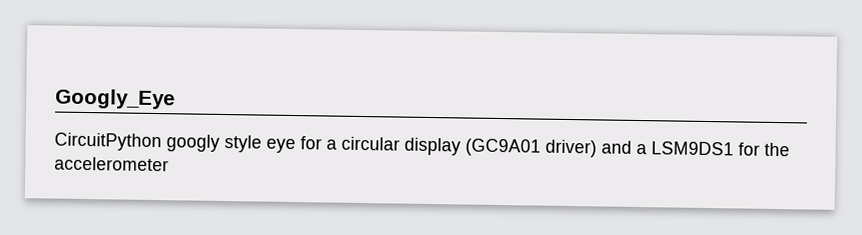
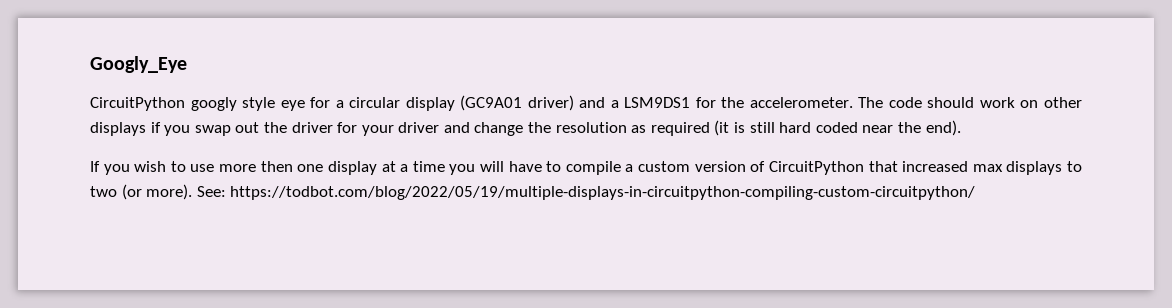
[54,156,169,172] accelerometer -> [749,97,1082,108] [90,120,961,136] [90,161,1083,175] [90,184,976,200] accelerometer. The code should work on other displays if you swap out the driver for your driver and change the resolution as required (it is still hard coded near the end). // If you wish to use more then one display at a time you will have to compile a custom version of CircuitPython that increased max displays to two (or more). See: https://todbot.com/blog/2022/05/19/multiple-displays-in-circuitpython-compiling-custom-circuitpython/

